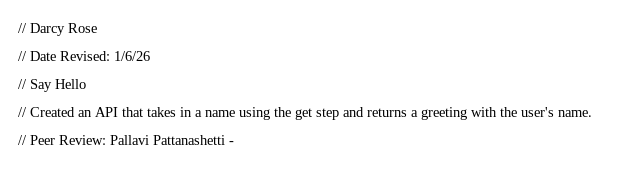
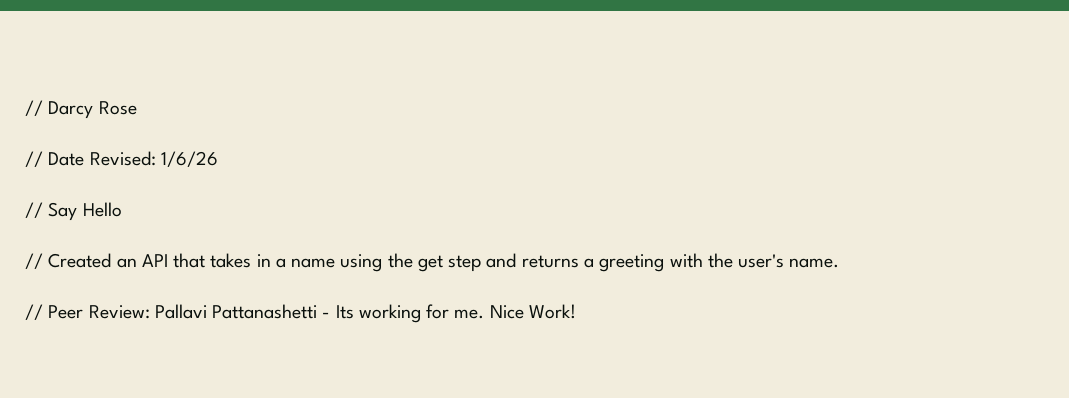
(234, 143) none -> [335,304,576,323] Its working for me. Nice Work!

